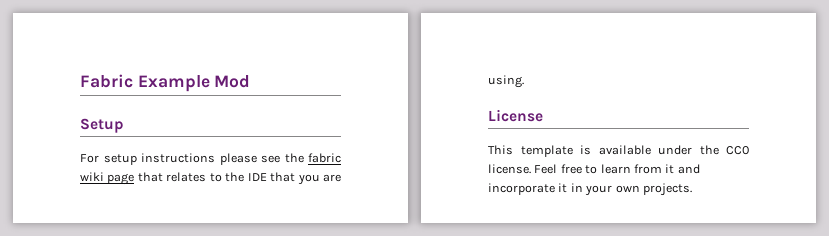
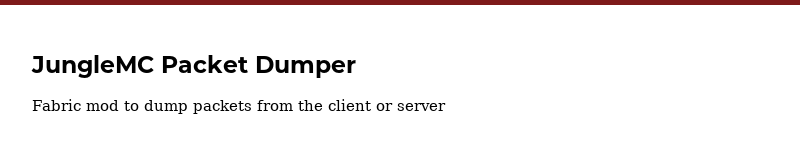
[80,74,251,92] [80,118,123,133] [80,153,341,165] [80,172,342,185] [488,75,524,88] [488,109,543,122] [488,145,749,157] [488,164,700,174] [488,183,692,196] Fabric Example Mod // Setup // For setup instructions please see the fabric wiki page that relates to the IDE that you are using. // License // This template is available under the CC0 license. Feel free to learn from it and incorporate it in your own projects. -> [31,55,356,78] [32,99,446,114] JungleMC Packet Dumper // Fabric mod to dump packets from the client or server

